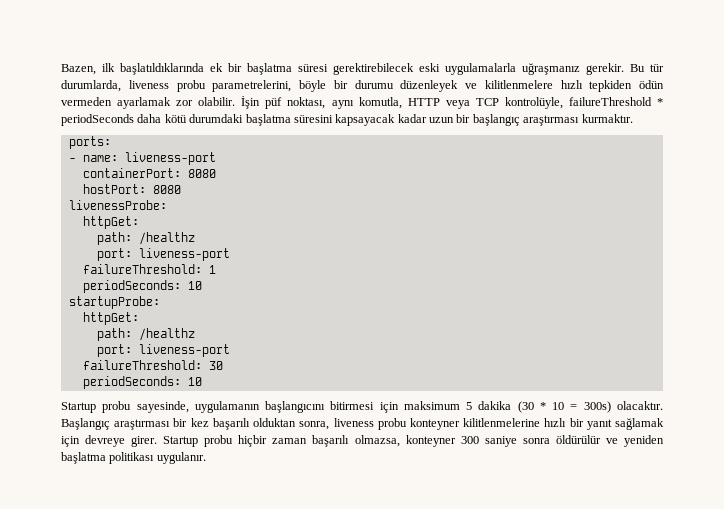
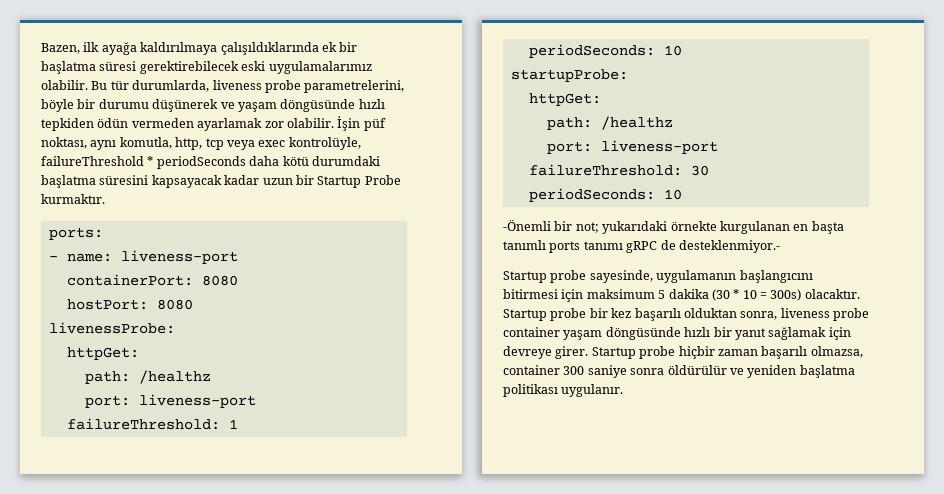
[120,63,204,75] başlatıldıklarında -> [101,42,319,55] ayağa kaldırılmaya çalışıldıklarında
[445,63,624,75] uygulamalarla uğraşmanız gerekir. -> [268,61,372,74] [41,80,88,90] uygulamalarımız olabilir.
[176,80,206,92] probu -> [264,80,301,93] probe
[400,80,553,92] düzenleyek ve kilitlenmelere -> [152,99,356,112] düşünerek ve yaşam döngüsünde
[407,98,499,109] HTTP veya TCP -> [175,137,286,150] http, tcp veya exec
[472,114,580,126] başlangıç araştırması -> [317,175,401,188] Startup Probe
[61,401,132,413] // Startup probu -> [503,220,844,234] [503,240,780,253] [503,270,587,283] // -Önemli bir not; yukarıdaki örnekte kurgulanan en başta tanımlı ports tanımı gRPC de desteklenmiyor.- // Startup probe
[61,418,171,430] Başlangıç araştırması -> [503,308,587,321] Startup probe
[377,418,541,430] probu konteyner kilitlenmelerine -> [833,308,869,321] [503,327,681,340] probe container yaşam döngüsünde
[204,435,234,447] probu -> [639,346,676,359] probe
[405,435,456,447] konteyner -> [503,365,560,375] container

